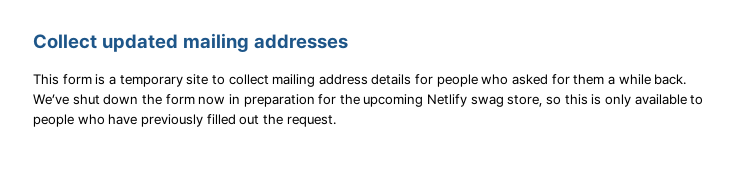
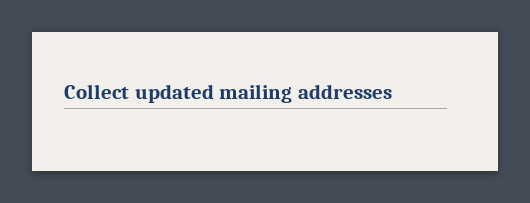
[33,74,687,87] [33,94,704,107] [33,114,336,127] // This form is a temporary site to collect mailing address details for people who asked for them a while back. We’ve shut down the form now in preparation for the upcoming Netlify swag store, so this is only available to people who have previously filled out the request. -> (392, 91) none

